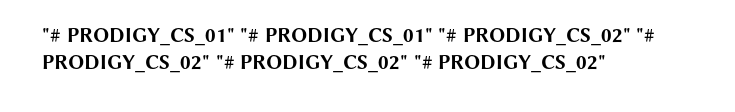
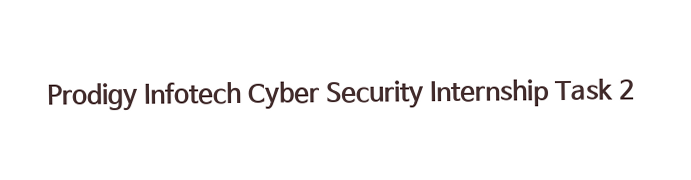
[42,28,656,46] [42,55,607,73] "# PRODIGY_CS_01" "# PRODIGY_CS_01" "# PRODIGY_CS_02" "# PRODIGY_CS_02" "# PRODIGY_CS_02" "# PRODIGY_CS_02" -> [46,78,636,112] Prodigy Infotech Cyber Security Internship Task 2

